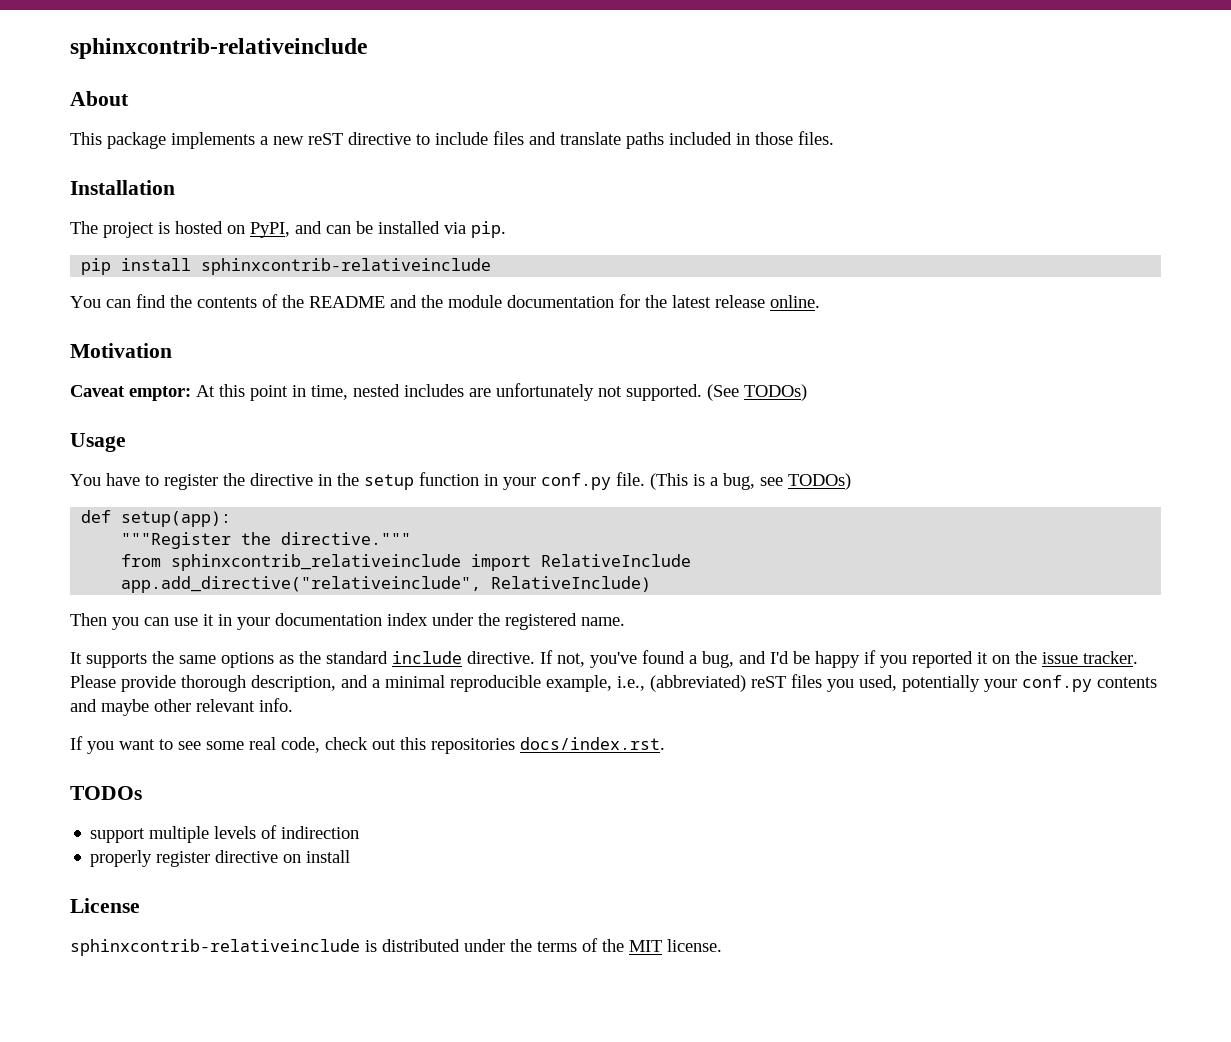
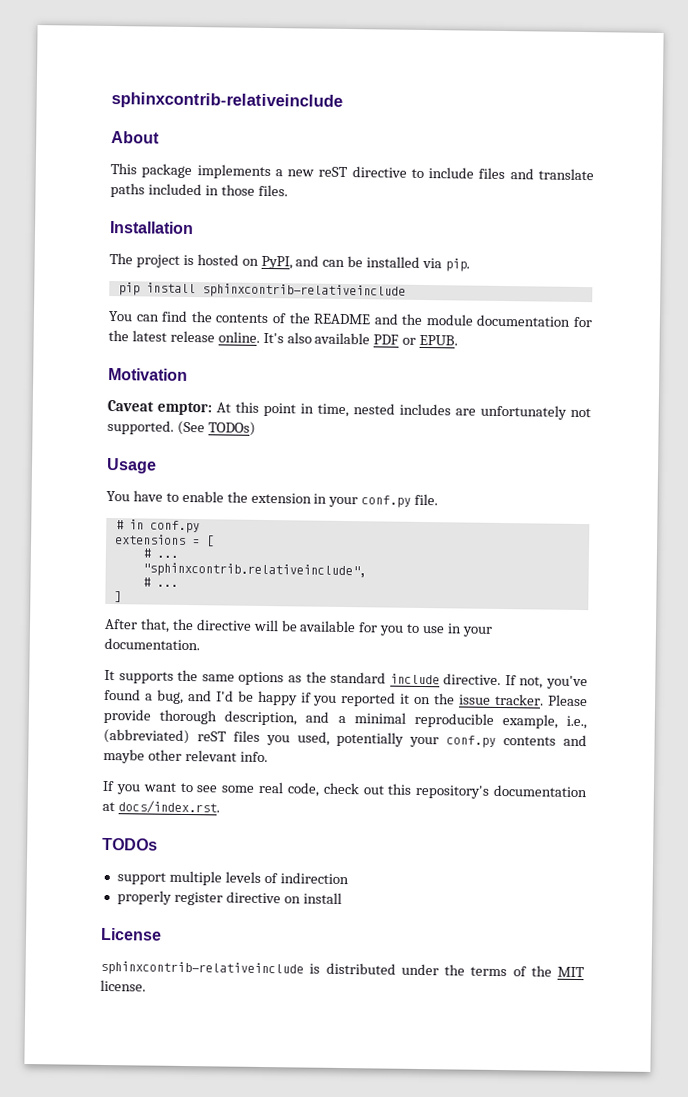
(820, 301) none -> [262,332,459,346] It's also available PDF or EPUB.
[164,472,851,490] [81,510,232,527] [121,532,412,549] [121,554,692,571] [121,576,652,593] [70,613,625,630] register the directive in the setup function in your conf.py file. (This is a bug, see TODOs) // def setup(app): // """Register the directive.""" // from sphinxcontrib_relativeinclude import RelativeInclude // app.add_directive("relativeinclude", RelativeInclude) // Then you can use it in your documentation index under the registered name. -> [181,490,439,508] [114,519,200,534] [114,534,214,547] [141,548,178,558] [141,562,367,579] [141,577,178,587] [113,591,122,603] [104,618,493,637] [104,637,200,651] enable the extension in your conf.py file. // # in conf.py // extensions = [ // # ... // "sphinxcontrib.relativeinclude", // # ... // ] // After that, the directive will be available for you to use in your documentation.
[431,738,515,754] repositories -> [415,784,587,799] [102,801,115,812] repository's documentation at

